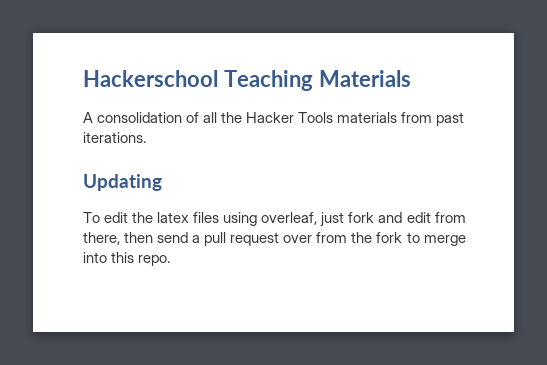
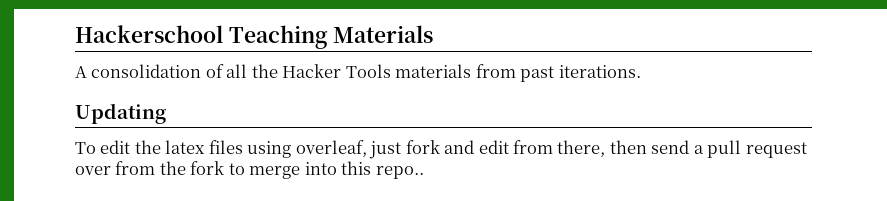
[138,255,171,266] repo. -> [375,166,424,179] repo..

